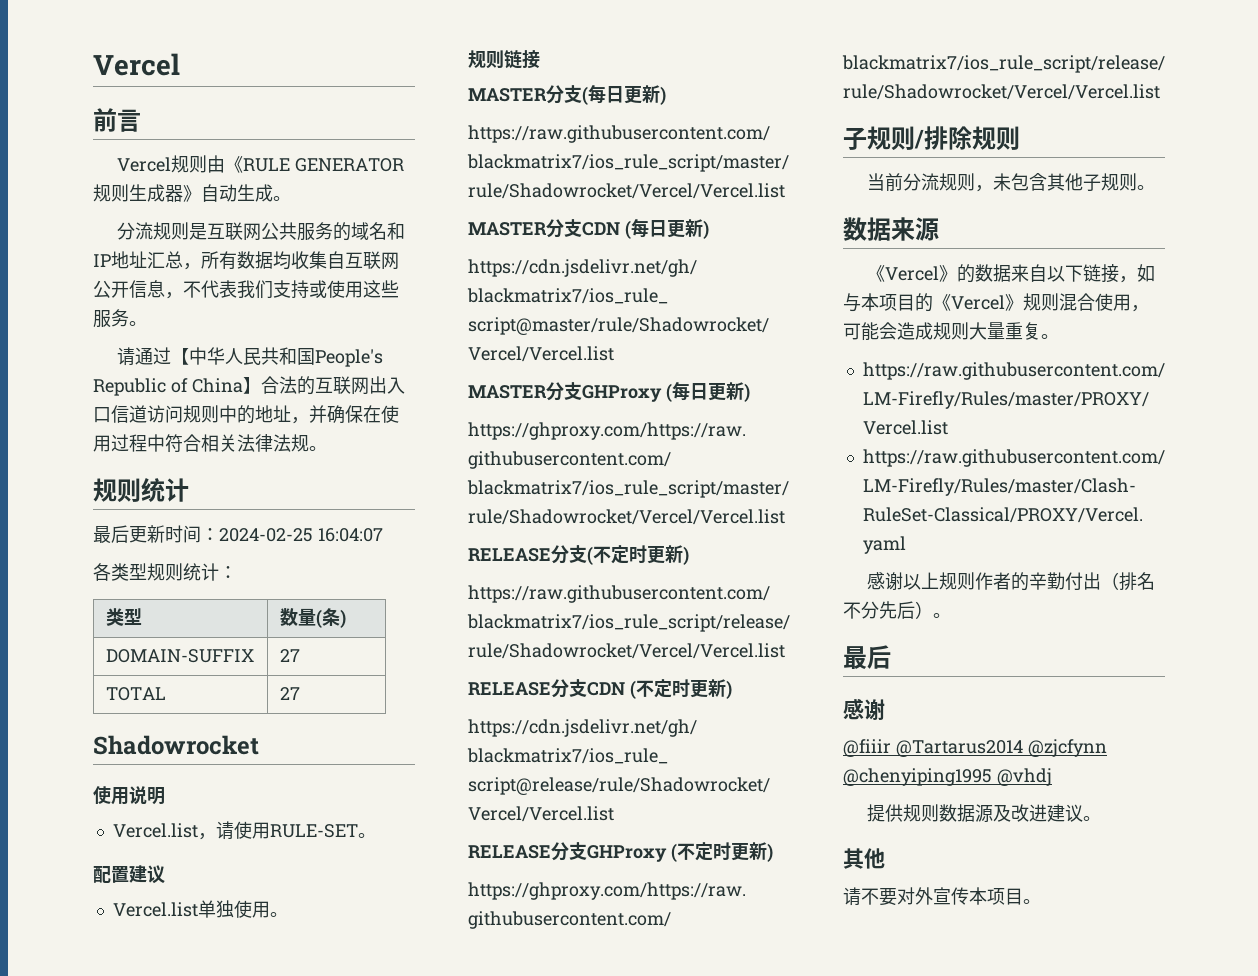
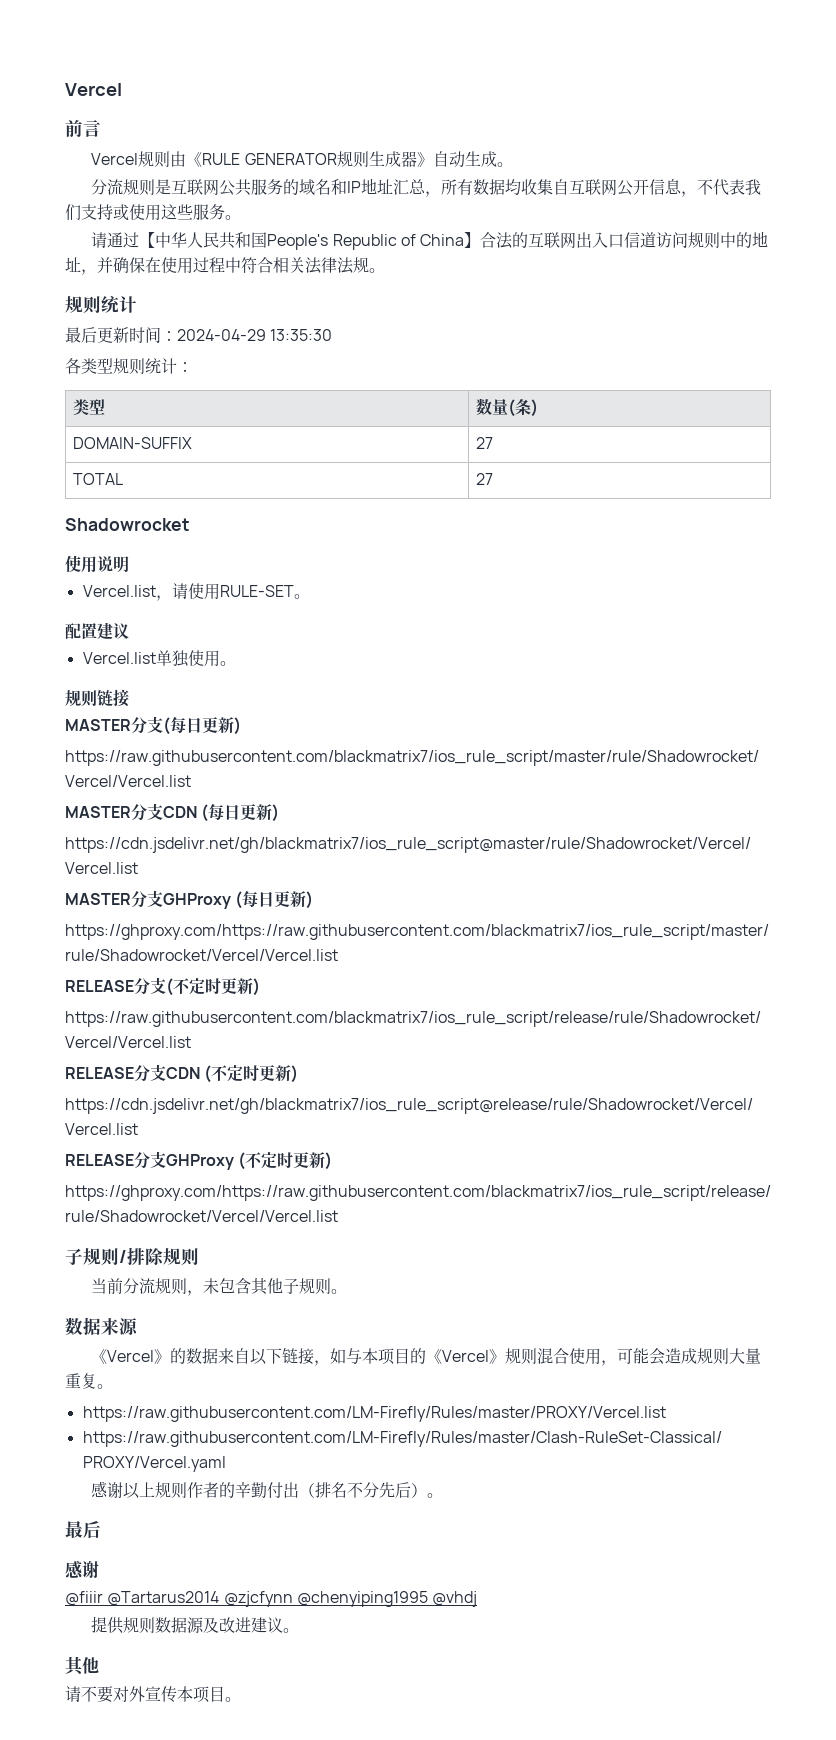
[219,528,383,542] 2024-02-25 16:04:07 -> [177,329,333,341] 2024-04-29 13:35:30

